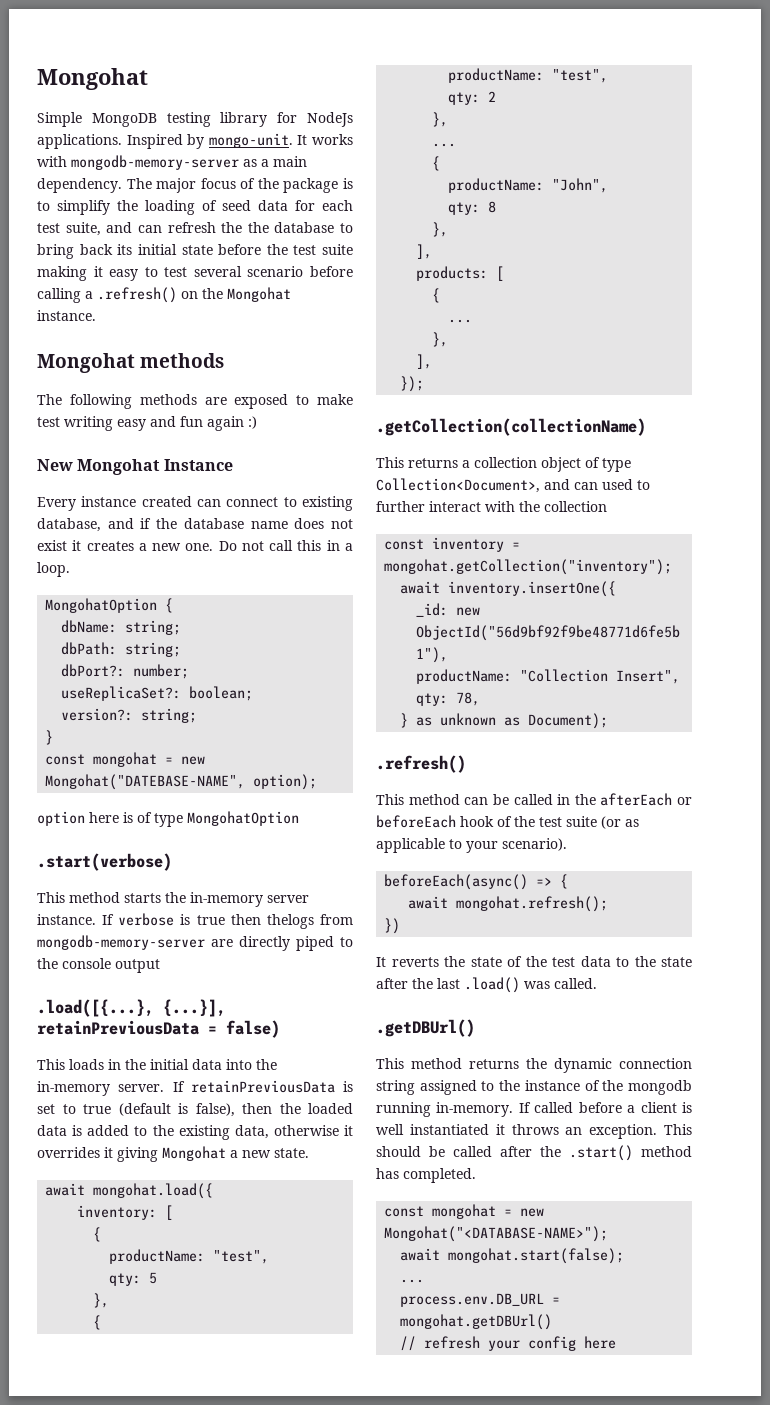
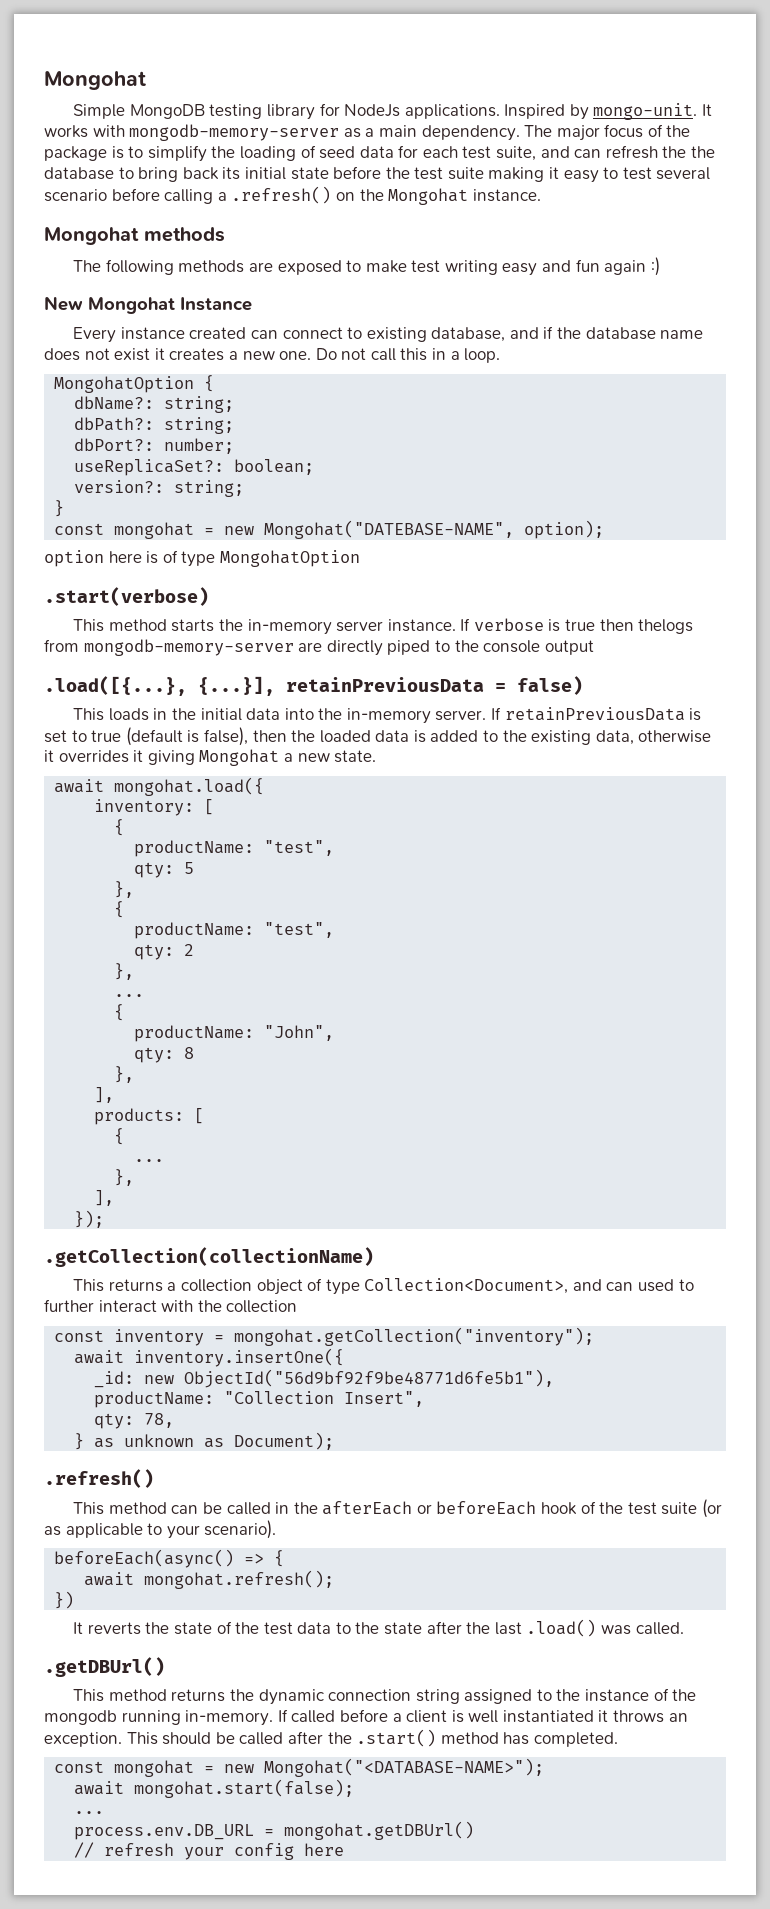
[61,620,182,635] [61,642,118,655] dbName: string; // dbPath: -> [74,396,235,413] [74,417,155,431] dbName?: string; // dbPath?:

